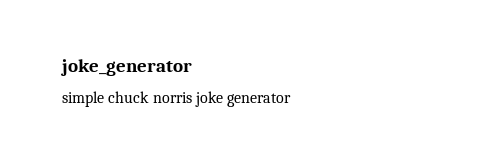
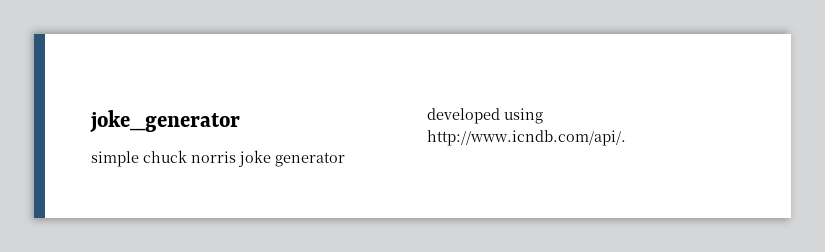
(292, 100) none -> [427,108,543,124] [427,130,626,146] developed using http://www.icndb.com/api/.

